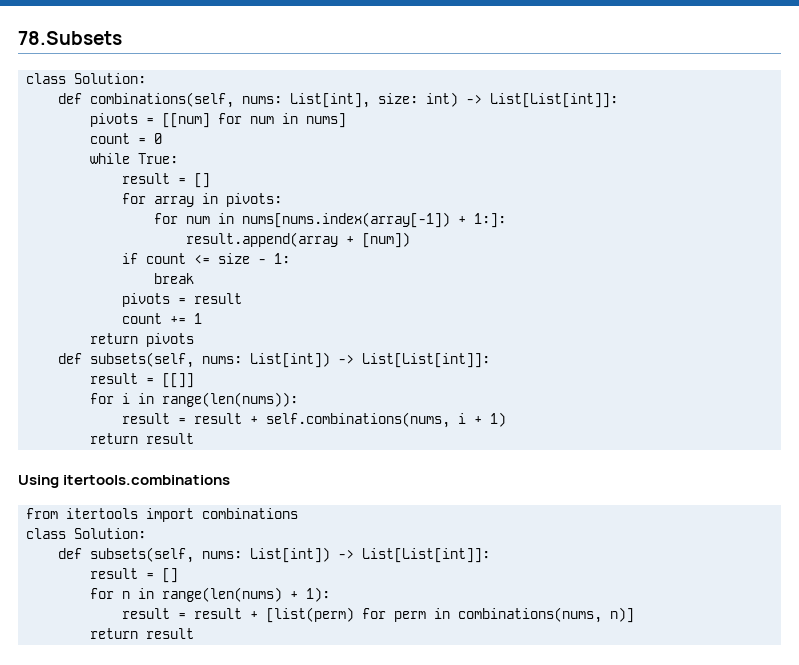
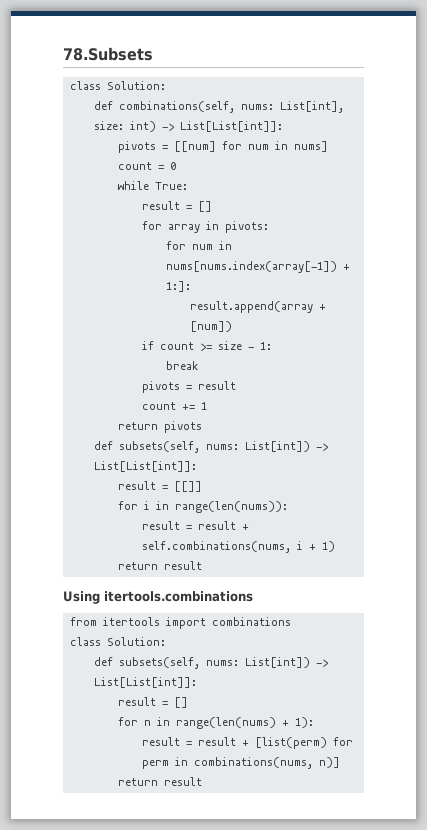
[194,255,211,264] <= -> [199,343,212,351] >=

